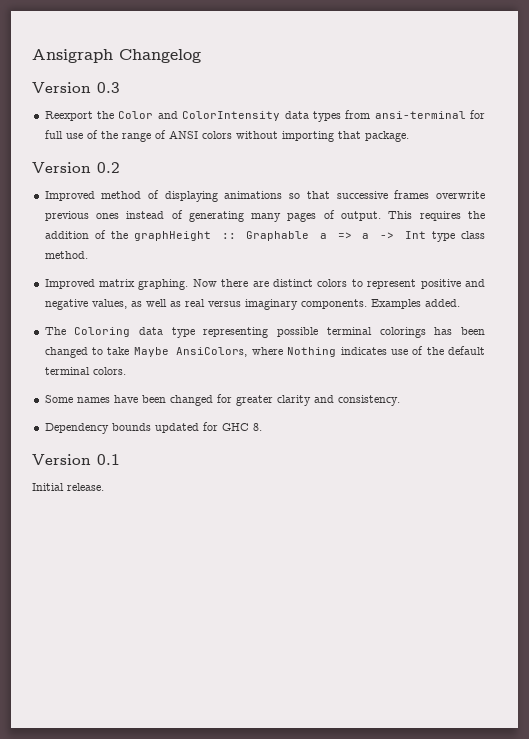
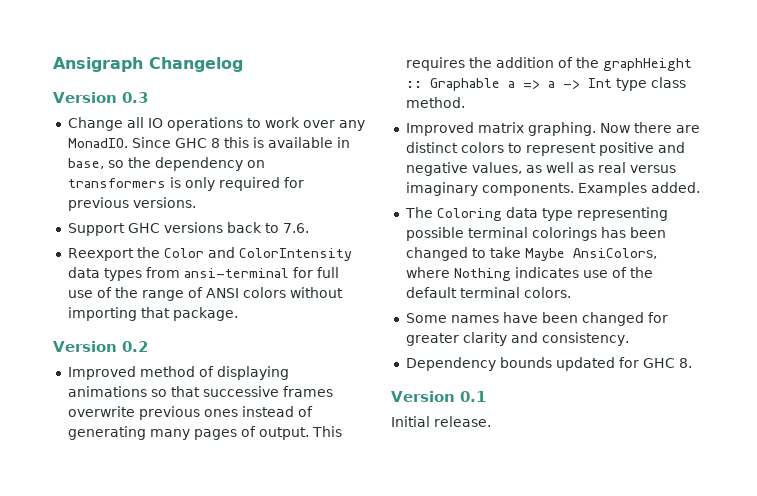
(120, 87) none -> [67,117,365,131] [67,137,350,148] [67,157,265,171] [67,177,304,191] [67,197,196,211] [67,222,309,236] // Change all IO operations to work over any MonadIO. Since GHC 8 this is available in base, so the dependency on transformers is only required for previous versions. // Support GHC versions back to 7.6.

